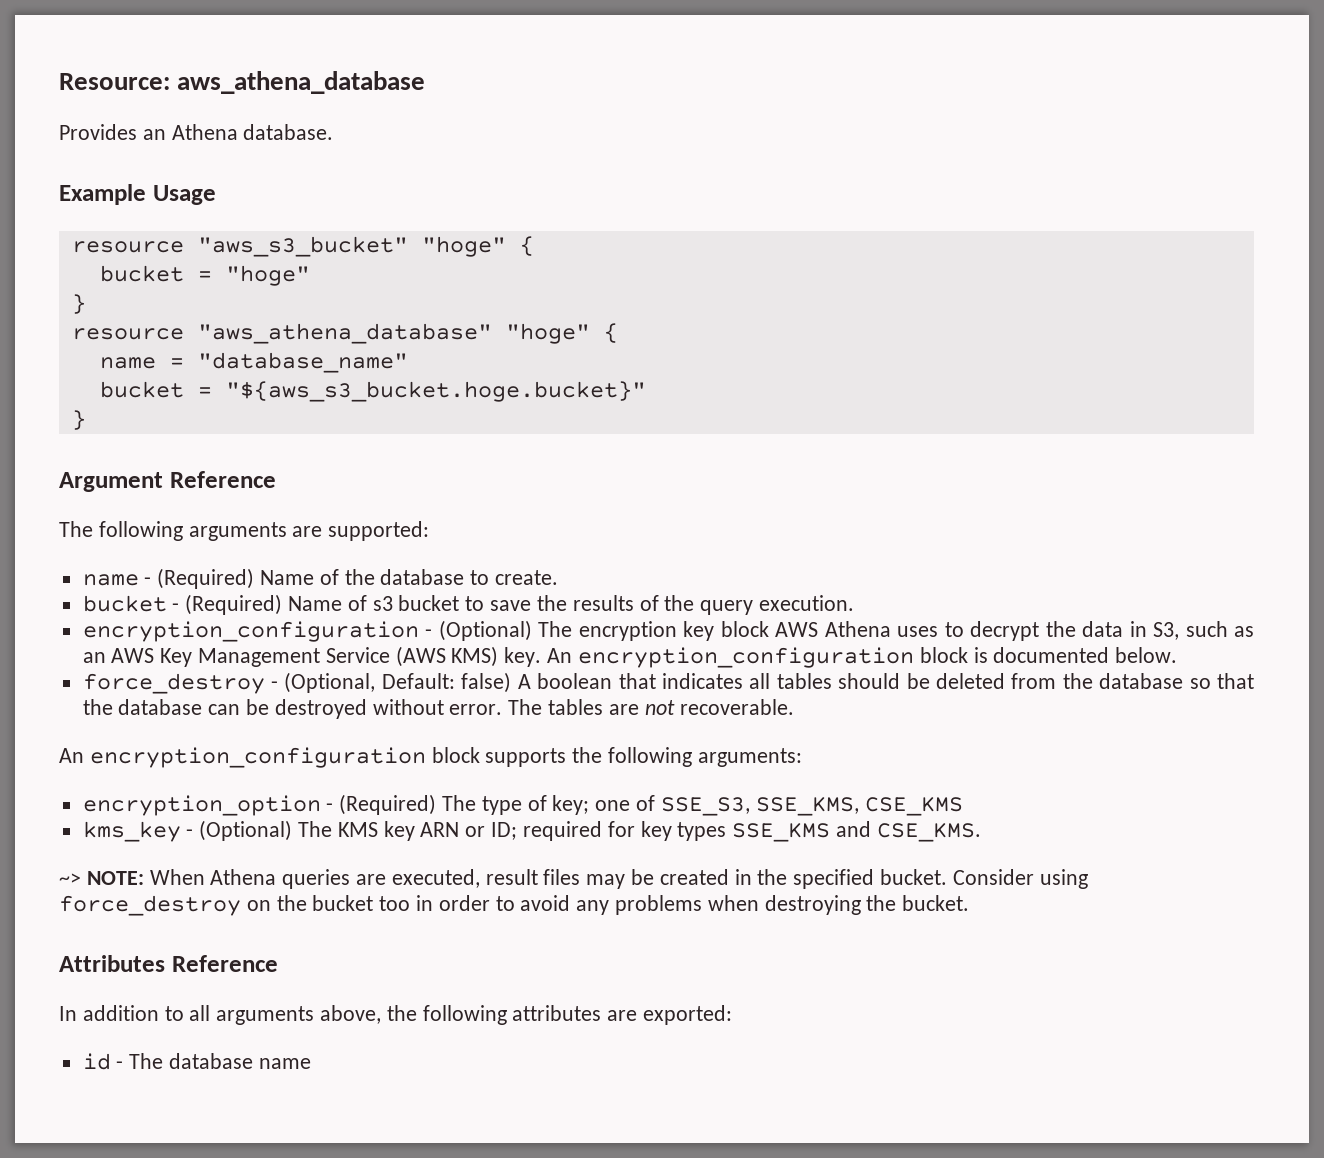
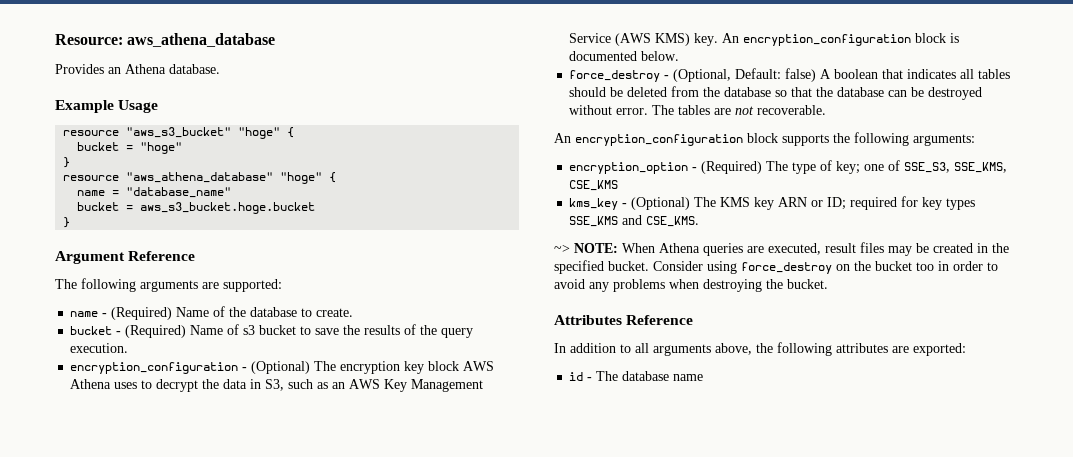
[225,381,646,402] "${aws_s3_bucket.hoge.bucket}" -> [140,202,316,214] aws_s3_bucket.hoge.bucket

